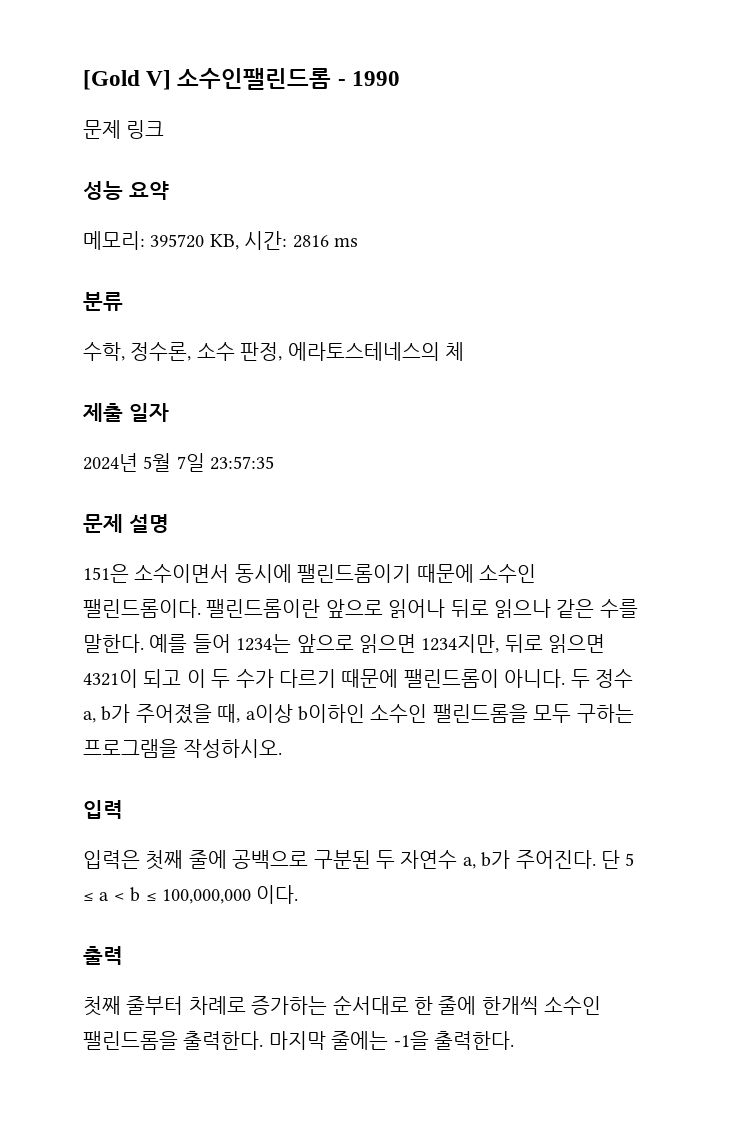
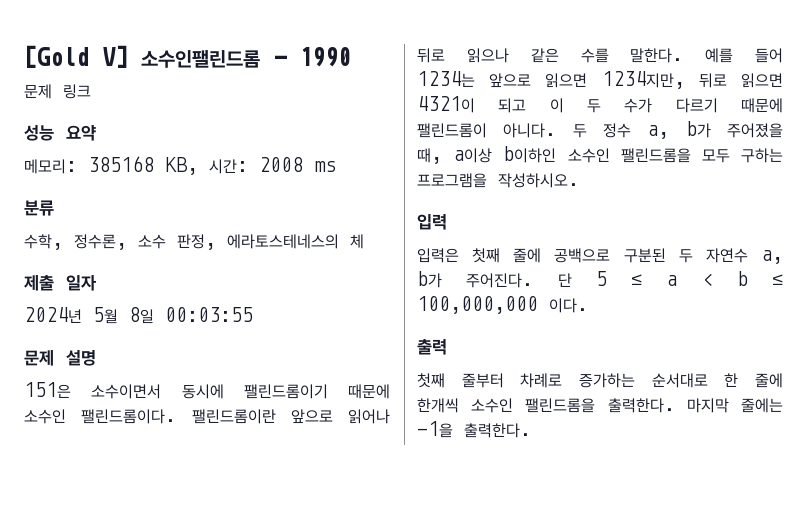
[150,234,205,248] 395720 -> [88,156,154,172] 385168
[292,235,329,248] 2816 -> [259,157,303,172] 2008
[176,453,275,472] 7일 23:57:35 -> [129,307,253,324] 8일 00:03:55

